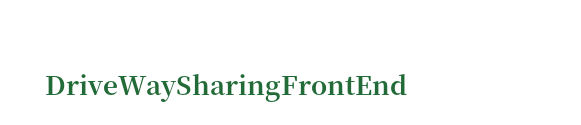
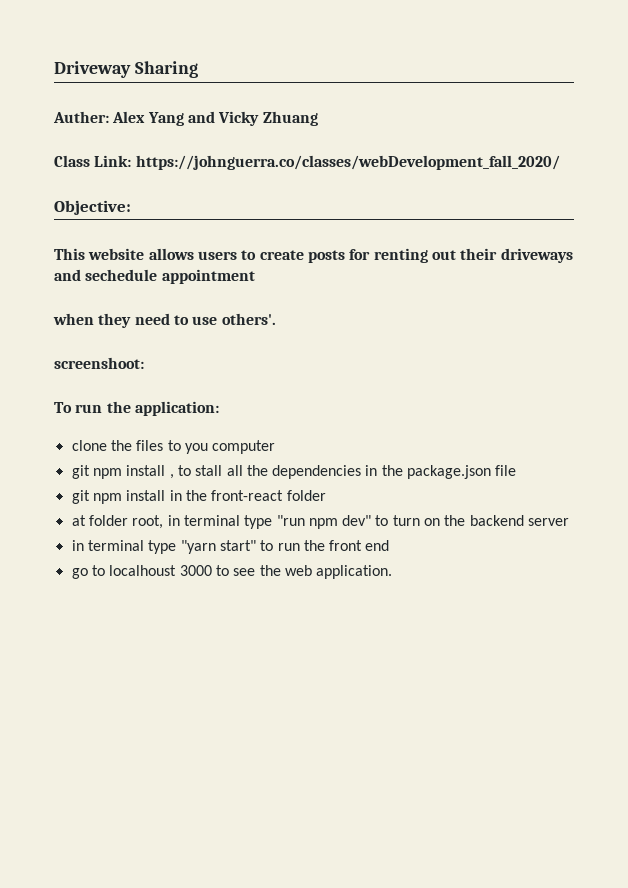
[45,74,407,102] DriveWaySharingFrontEnd -> [54,61,198,78] [53,111,318,126] [54,155,560,170] [54,200,131,215] [54,248,573,263] [54,269,255,284] [53,313,276,328] [54,357,144,369] [54,401,219,416] [71,440,276,454] [71,465,517,479] [71,490,326,504] [71,515,570,529] [71,540,390,554] [71,565,393,579] Driveway Sharing // Auther: Alex Yang and Vicky Zhuang // Class Link: https://johnguerra.co/classes/webDevelopment_fall_2020/ // Objective: // This website allows users to create posts for renting out their driveways and sechedule appointment // when they need to use others'. // screenshoot: // To run the application: // clone the files to you computer // git npm install , to stall all the dependencies in the package.json file // git npm install in the front-react folder // at folder root, in terminal type "run npm dev" to turn on the backend server // in terminal type "yarn start" to run the front end // go to localhoust 3000 to see the web application.

